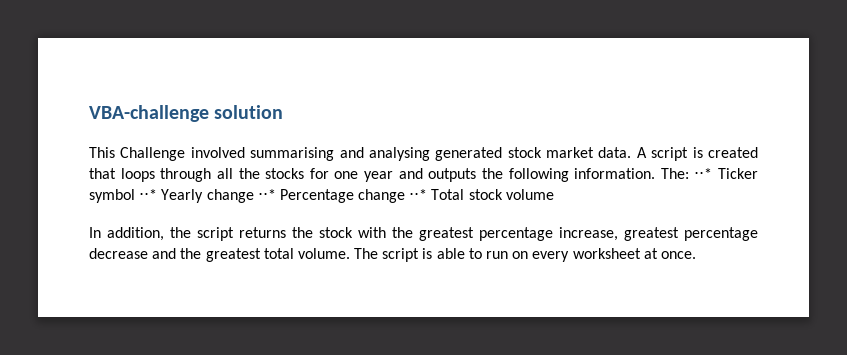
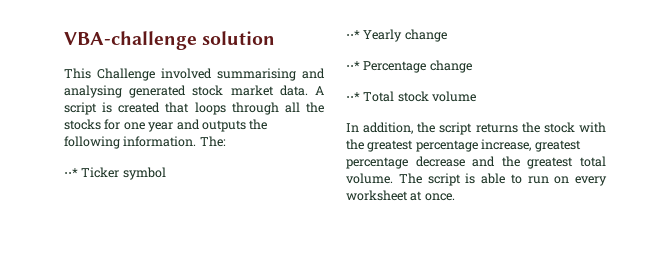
(689, 173) none -> (226, 141) //
(135, 196) none -> (166, 173) //
(254, 196) none -> (447, 35) //
(406, 196) none -> (472, 66) //

